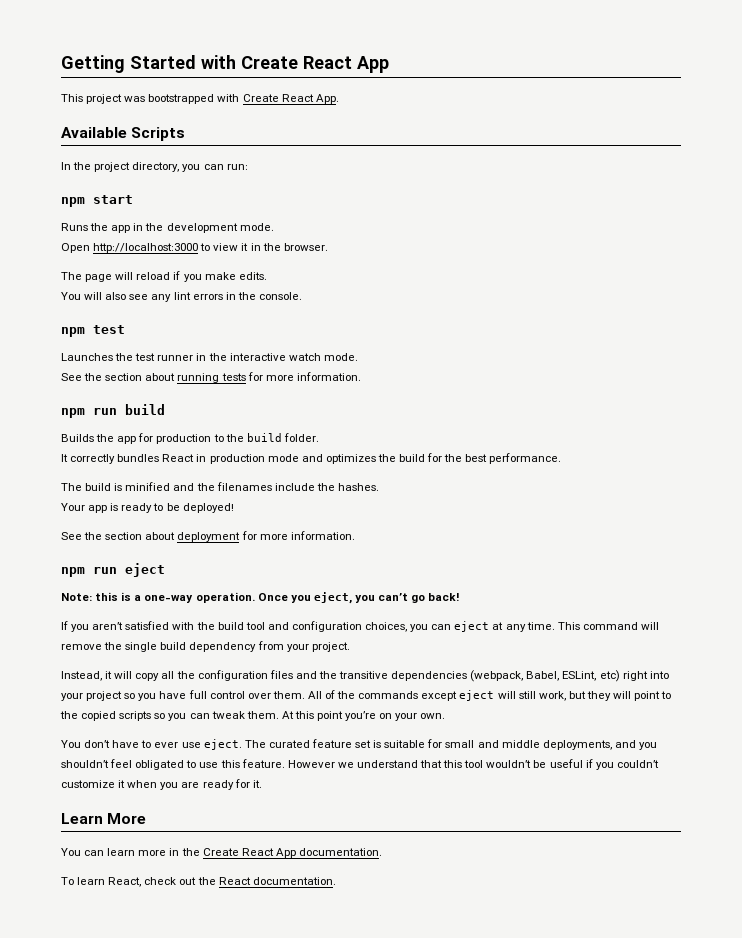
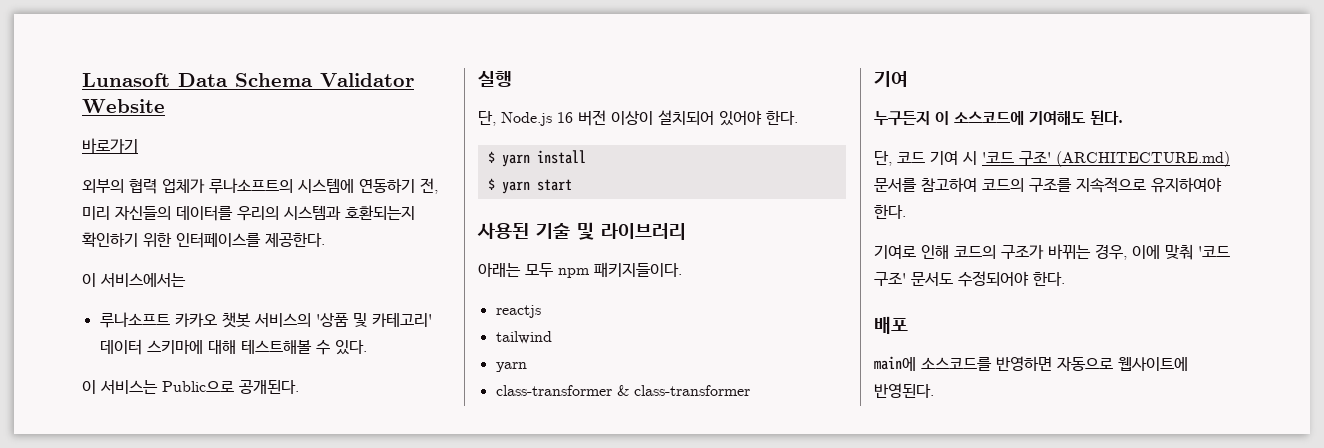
[61,55,389,73] [61,94,339,104] [61,127,186,141] [61,162,248,172] [61,195,133,207] [61,223,274,233] [61,243,328,253] [61,271,267,282] [61,292,302,302] [61,325,125,337] [61,353,358,361] [61,372,361,383] [61,404,165,418] [61,433,319,444] [61,453,562,464] [61,482,379,491] [61,503,234,513] [61,531,355,542] [61,563,165,577] [61,592,461,604] [61,621,659,632] [61,641,350,652] [61,670,669,682] [61,690,672,701] [60,711,446,721] [61,739,657,750] [61,759,659,770] [61,779,262,790] [61,813,147,824] [61,848,382,858] [61,877,336,887] Getting Started with Create React App // This project was bootstrapped with Create React App. // Available Scripts // In the project directory, you can run: // npm start // Runs the app in the development mode. // Open http://localhost:3000 to view it in the browser. // The page will reload if you make edits. // You will also see any lint errors in the console. // npm test // Launches the test runner in the interactive watch mode. // See the section about running tests for more information. // npm run build // Builds the app for production to the build folder. // It correctly bundles React in production mode and optimizes the build for the best performance. // The build is minified and the filenames include the hashes. // Your app is ready to be deployed! // See the section about deployment for more information. // npm run eject // Note: this is a one-way operation. Once you eject, you can’t go back! // If you aren’t satisfied with the build tool and configuration choices, you can eject at any time. This command will remove the single build dependency from your project. // Instead, it will copy all the configuration files and the transitive dependencies (webpack, Babel, ESLint, etc) right into your project so you have full control over them. All of the commands except eject will still work, but they will point to the copied scripts so you can tweak them. At this point you’re on your own. // You don’t have to ever use eject. The curated feature set is suitable for small and middle deployments, and you shouldn’t feel obligated to use this feature. However we understand that this tool wouldn’t be useful if you couldn’t customize it when you are ready for it. // Learn More // You can learn more in the Create React App documentation. // To learn React, check out the React documentation. -> [82,73,414,87] [82,99,165,113] [82,138,138,153] [82,178,438,194] [82,205,415,221] [82,232,325,248] [82,273,186,287] [99,312,432,328] [99,339,367,355] [82,380,299,394] [478,71,512,87] [478,110,798,126] [487,150,586,167] [487,178,572,194] [477,222,686,240] [478,262,682,278] [495,305,541,318] [495,331,552,344] [495,362,527,372] [495,385,750,396] [874,71,908,87] [874,110,1123,126] [874,151,1230,167] [874,177,1222,193] [874,204,906,219] [874,244,1230,260] [874,271,1065,287] [874,316,908,334] [874,356,1188,371] [874,383,934,398] Lunasoft Data Schema Validator Website // 바로가기 // 외부의 협력 업체가 루나소프트의 시스템에 연동하기 전, 미리 자신들의 데이터를 우리의 시스템과 호환되는지 확인하기 위한 인터페이스를 제공한다. // 이 서비스에서는 // 루나소프트 카카오 챗봇 서비스의 '상품 및 카테고리' 데이터 스키마에 대해 테스트해볼 수 있다. // 이 서비스는 Public으로 공개된다. // 실행 // 단, Node.js 16 버전 이상이 설치되어 있어야 한다. // $ yarn install // $ yarn start // 사용된 기술 및 라이브러리 // 아래는 모두 npm 패키지들이다. // reactjs // tailwind // yarn // class-transformer & class-transformer // 기여 // 누구든지 이 소스코드에 기여해도 된다. // 단, 코드 기여 시 '코드 구조' (ARCHITECTURE.md) 문서를 참고하여 코드의 구조를 지속적으로 유지하여야 한다. // 기여로 인해 코드의 구조가 바뀌는 경우, 이에 맞춰 '코드 구조' 문서도 수정되어야 한다. // 배포 // main에 소스코드를 반영하면 자동으로 웹사이트에 반영된다.

